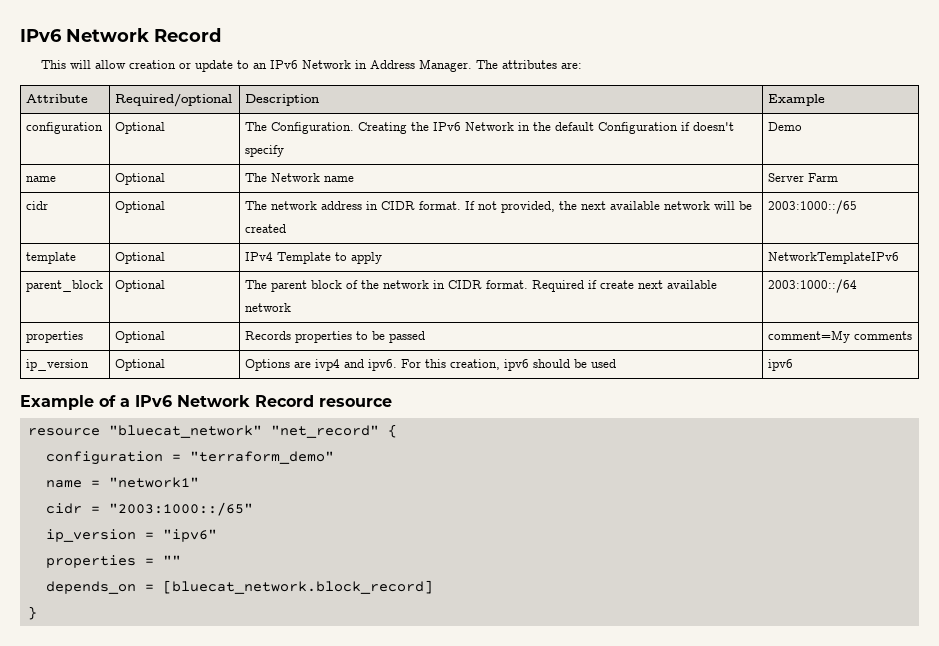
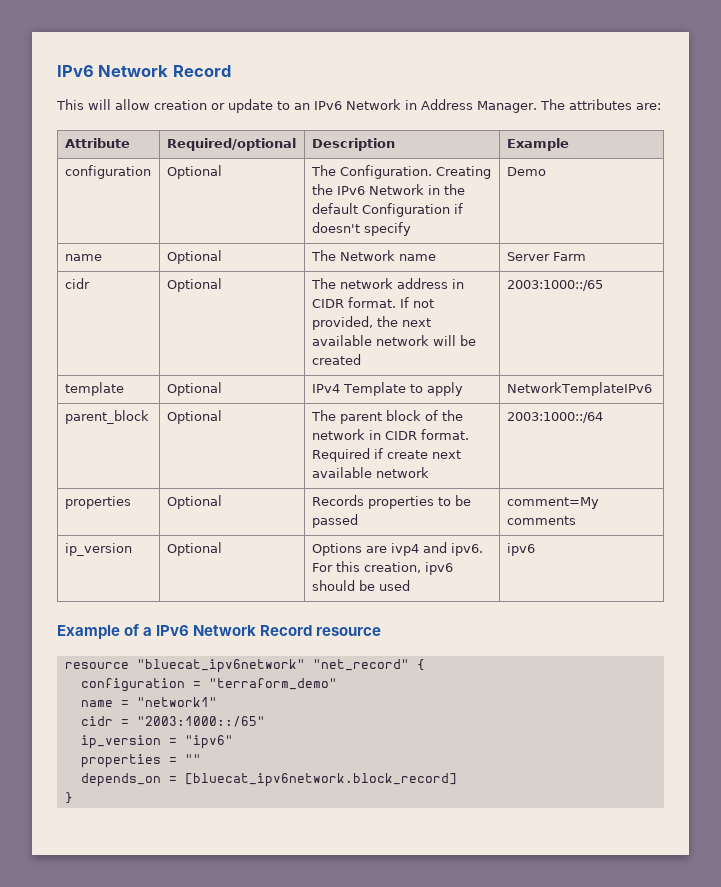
[108,425,262,438] "bluecat_network" -> [136,659,305,673] "bluecat_ipv6network"
[162,580,433,594] [bluecat_network.block_record] -> [184,773,457,787] [bluecat_ipv6network.block_record]

